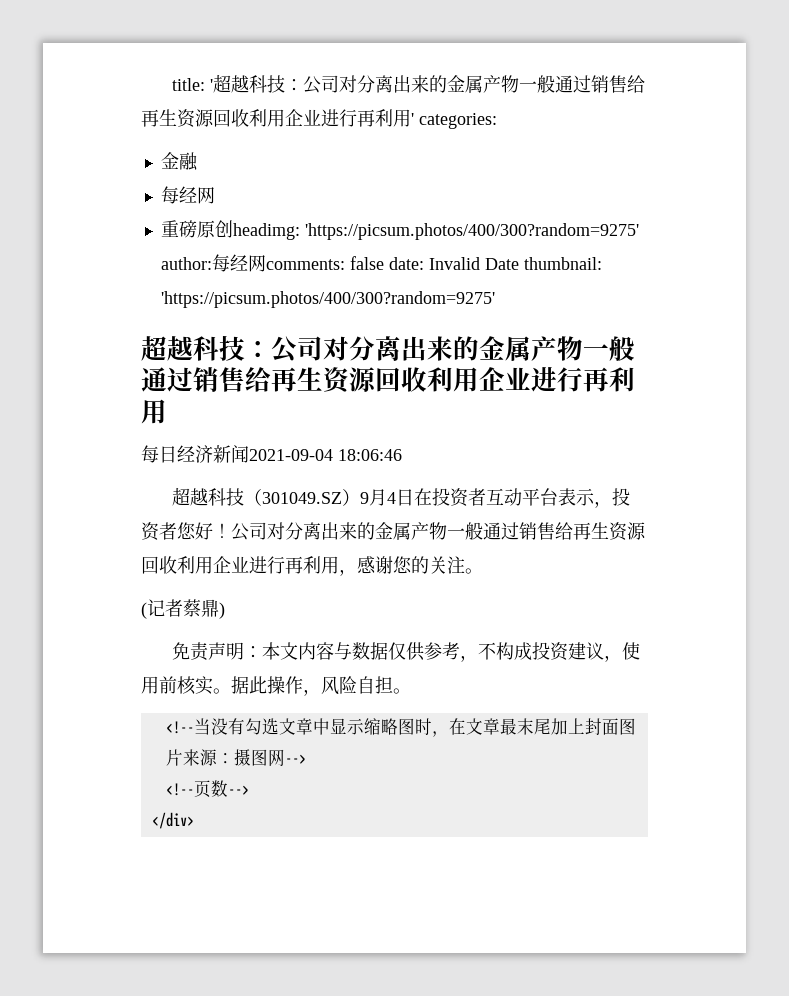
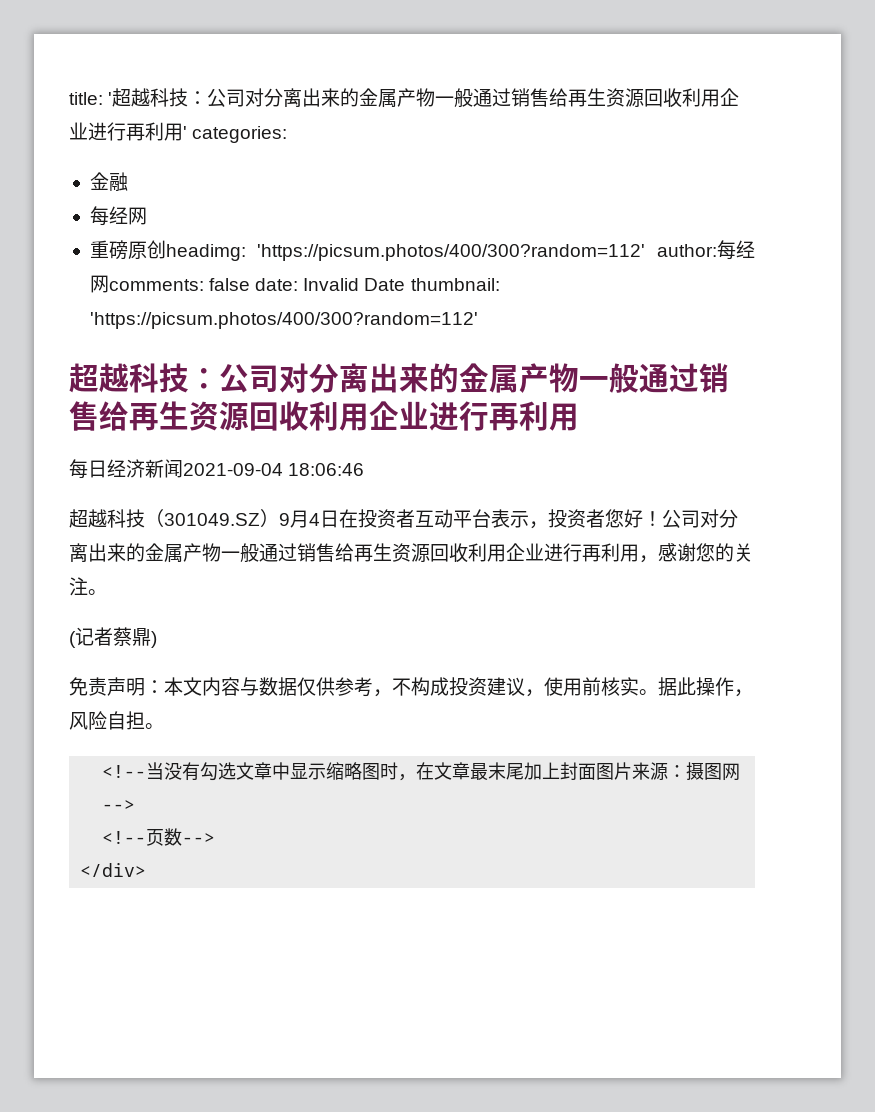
[304,223,639,240] 'https://picsum.photos/400/300?random=9275' -> [257,244,646,261] 'https://picsum.photos/400/300?random=112'
[160,291,495,308] 'https://picsum.photos/400/300?random=9275' -> [89,312,478,329] 'https://picsum.photos/400/300?random=112'

